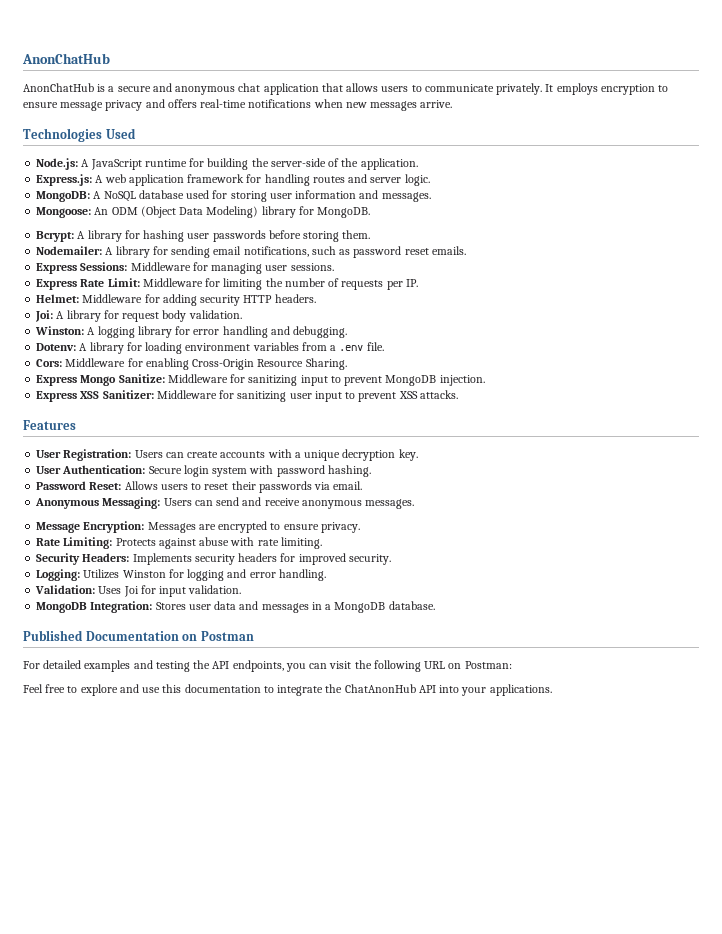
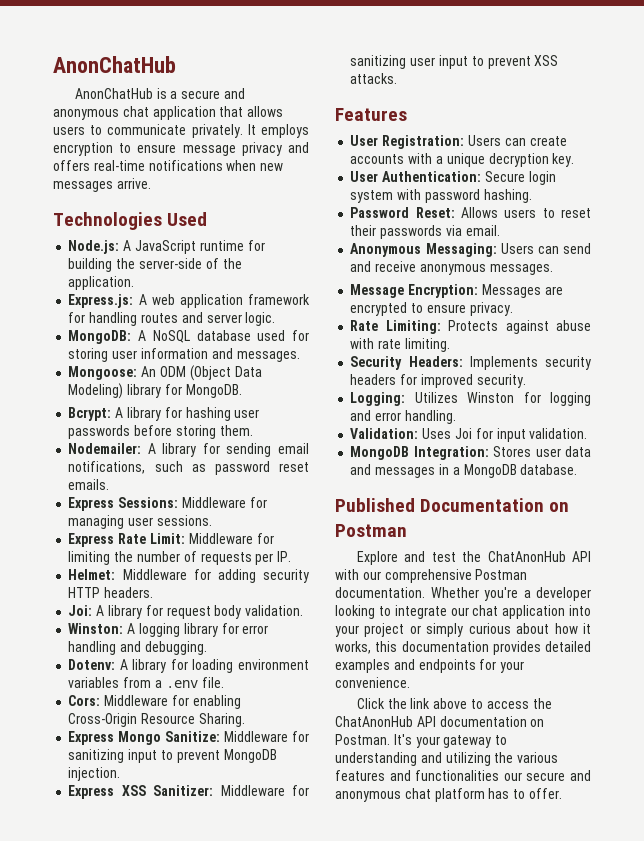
[23,660,512,672] [23,684,552,696] For detailed examples and testing the API endpoints, you can visit the following URL on Postman: // Feel free to explore and use this documentation to integrate the ChatAnonHub API into your applications. -> [356,551,591,565] [335,569,528,583] [335,587,591,601] [335,605,591,619] [335,623,591,637] [335,641,591,655] [335,659,525,673] [335,677,410,688] [356,698,552,709] [335,716,545,727] [335,734,508,748] [335,752,559,766] [335,770,591,781] [335,788,562,802] Explore and test the ChatAnonHub API with our comprehensive Postman documentation. Whether you're a developer looking to integrate our chat application into your project or simply curious about how it works, this documentation provides detailed examples and endpoints for your convenience. // Click the link above to access the ChatAnonHub API documentation on Postman. It's your gateway to understanding and utilizing the various features and functionalities our secure and anonymous chat platform has to offer.

